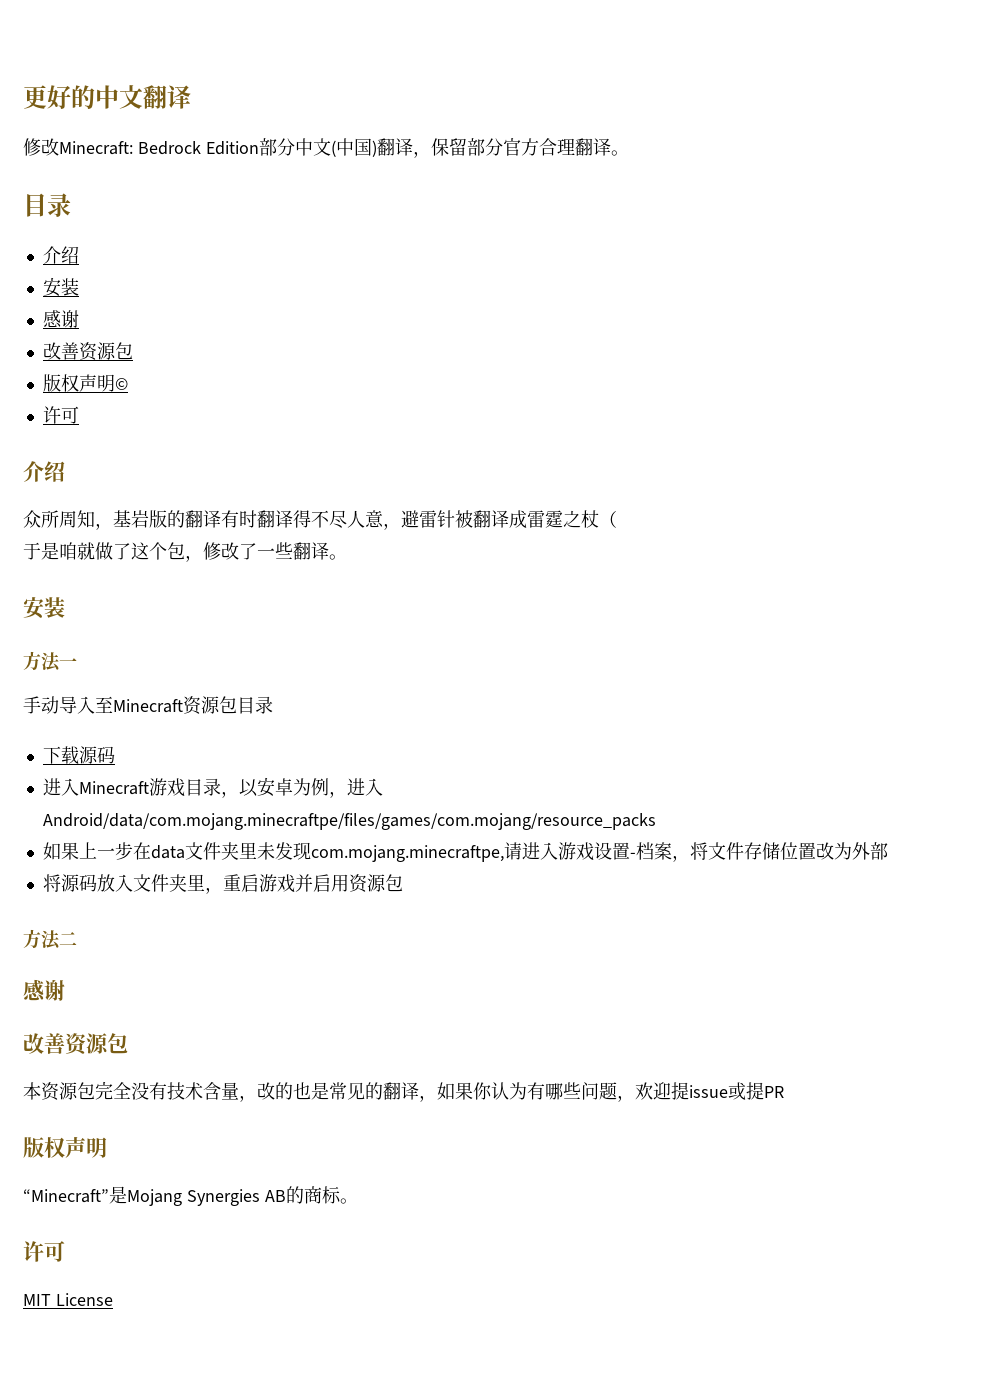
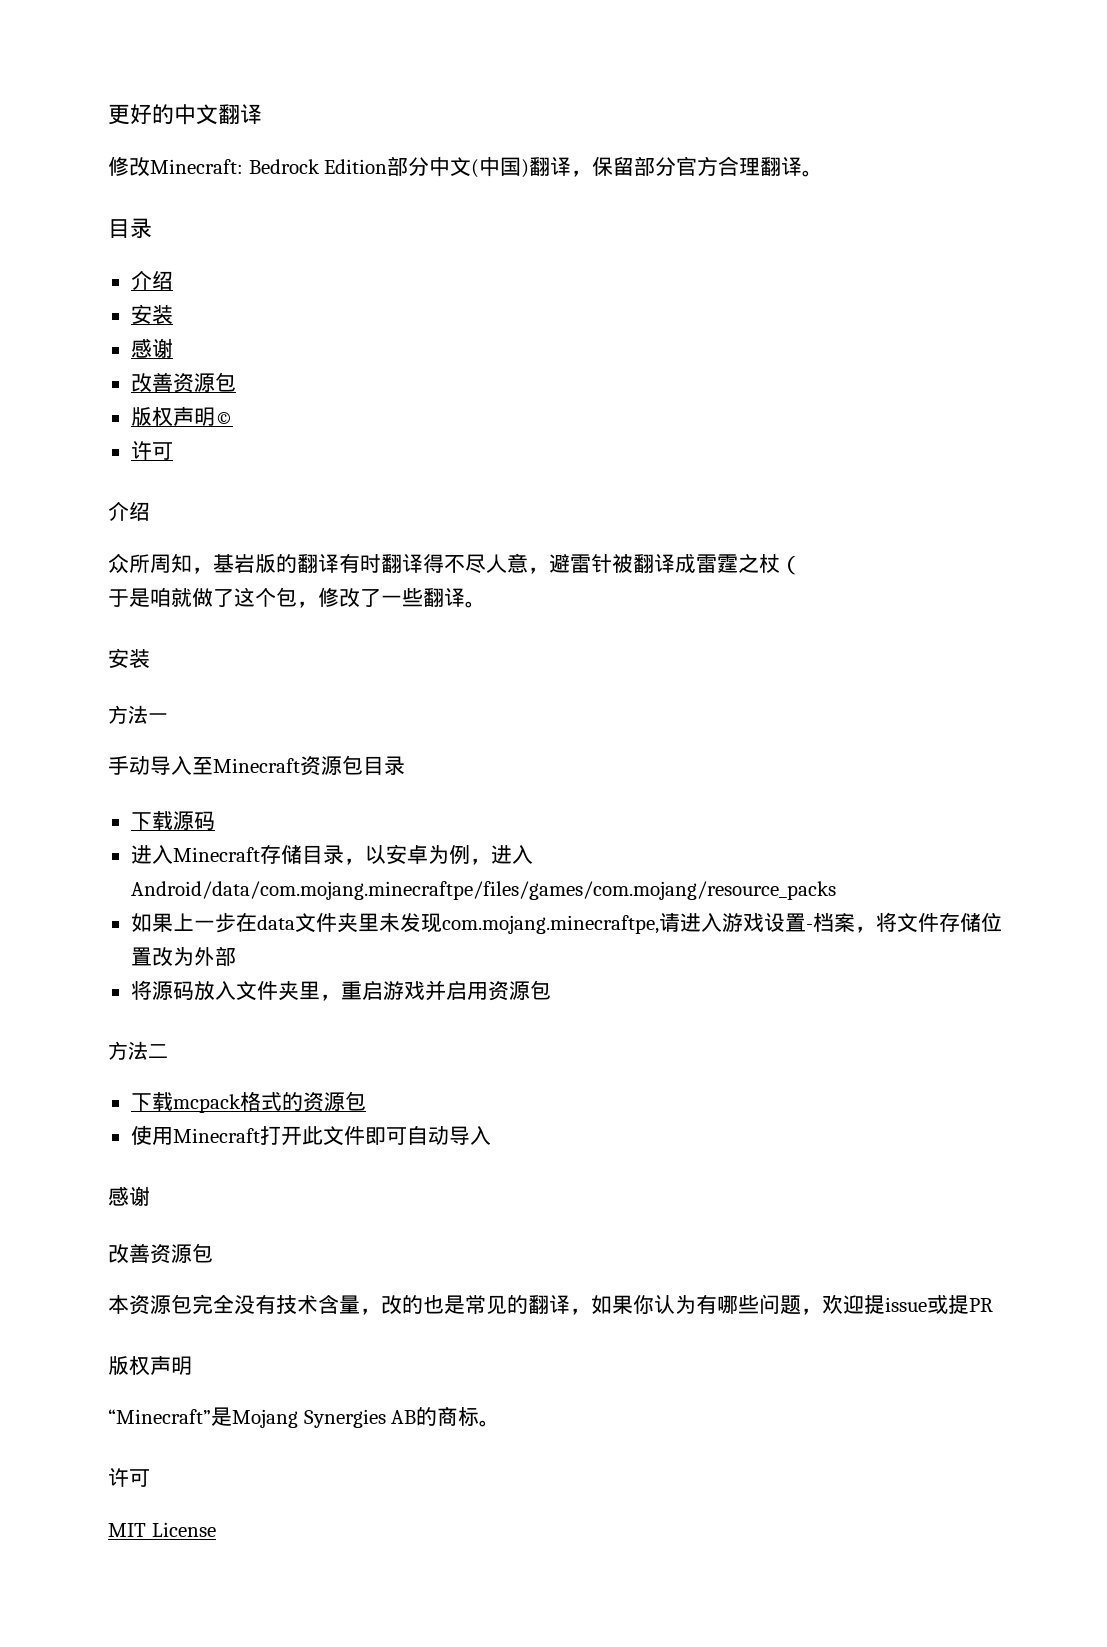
[148,778,185,797] 游戏 -> [259,844,302,864] 存储
(77, 939) none -> [130,1091,366,1113] [130,1125,491,1146] // 下载mcpack格式的资源包 // 使用Minecraft打开此文件即可自动导入

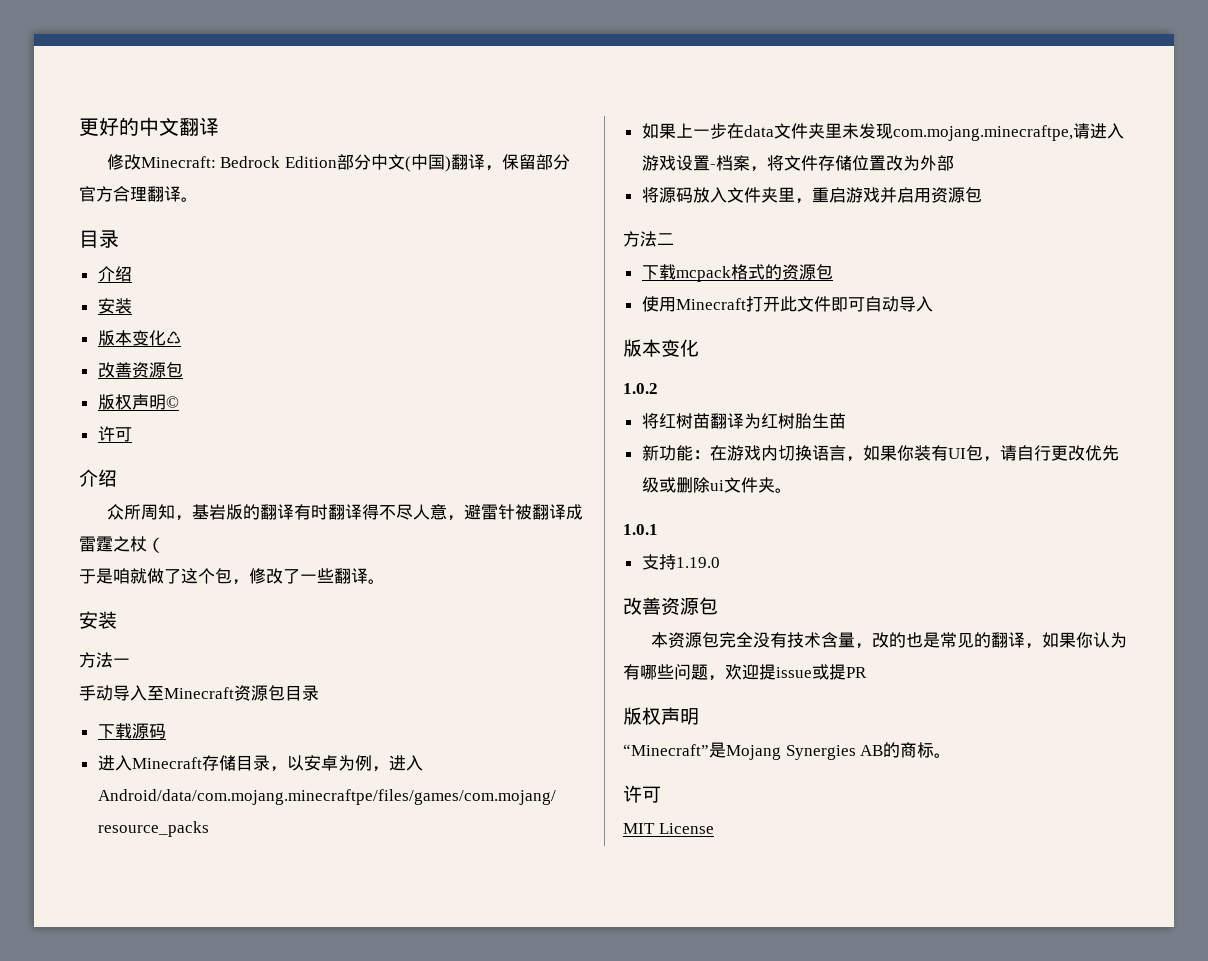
[130,338,173,358] 感谢 -> [97,330,181,346] 版本变化♺
[108,1186,150,1206] 感谢 -> [623,339,699,357] [623,383,658,394] [641,413,846,429] [641,445,1119,462] [641,477,792,493] [623,524,658,535] [641,554,720,570] 版本变化 // 1.0.2 // 将红树苗翻译为红树胎生苗 // 新功能：在游戏内切换语言，如果你装有UI包，请自行更改优先级或删除ui文件夹。 // 1.0.1 // 支持1.19.0

